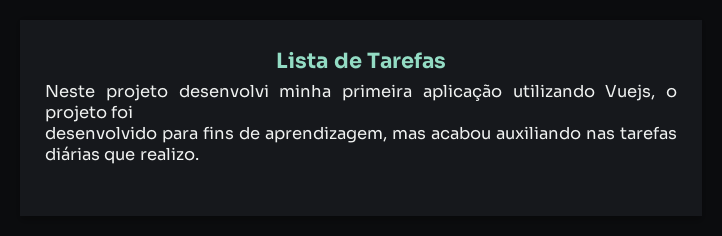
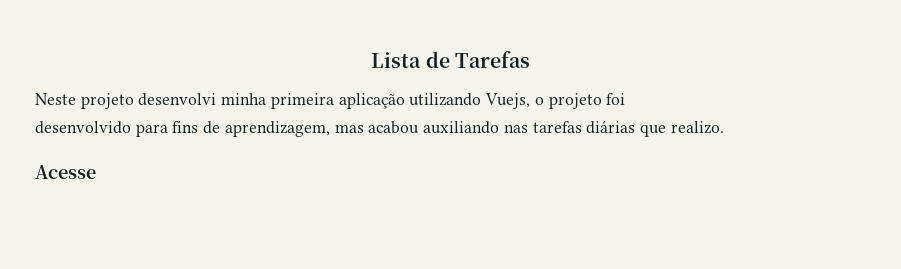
(199, 154) none -> [35,165,96,179] // Acesse

